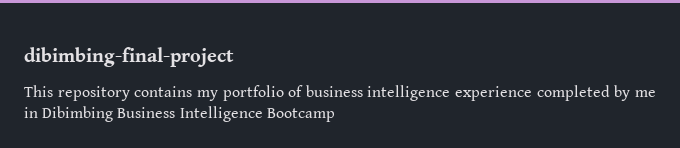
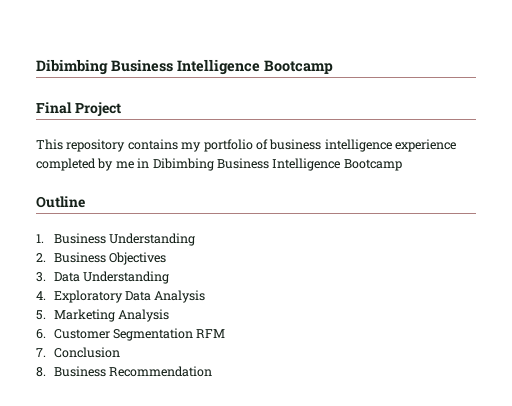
[24,47,234,67] dibimbing-final-project -> [36,59,333,75] [36,102,121,116] Dibimbing Business Intelligence Bootcamp // Final Project
(335, 115) none -> [36,196,85,208] [36,233,195,246] [36,252,166,265] [36,271,169,284] [36,290,206,303] [36,309,169,322] [36,328,226,341] [36,347,120,358] [36,366,212,377] // Outline // 1. Business Understanding // 2. Business Objectives // 3. Data Understanding // 4. Exploratory Data Analysis // 5. Marketing Analysis // 6. Customer Segmentation RFM // 7. Conclusion // 8. Business Recommendation

